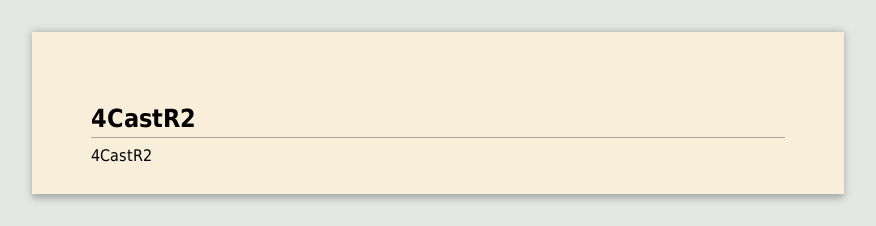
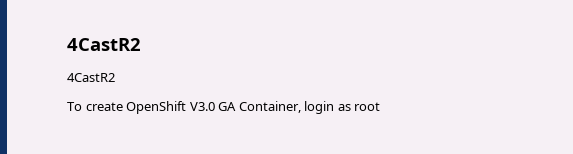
(152, 155) none -> [67,101,381,114] // To create OpenShift V3.0 GA Container, login as root

